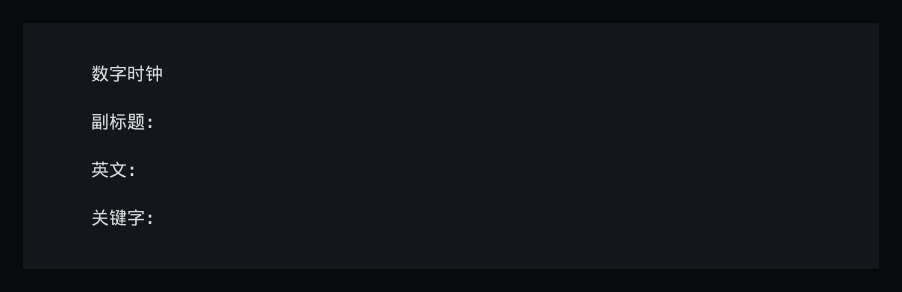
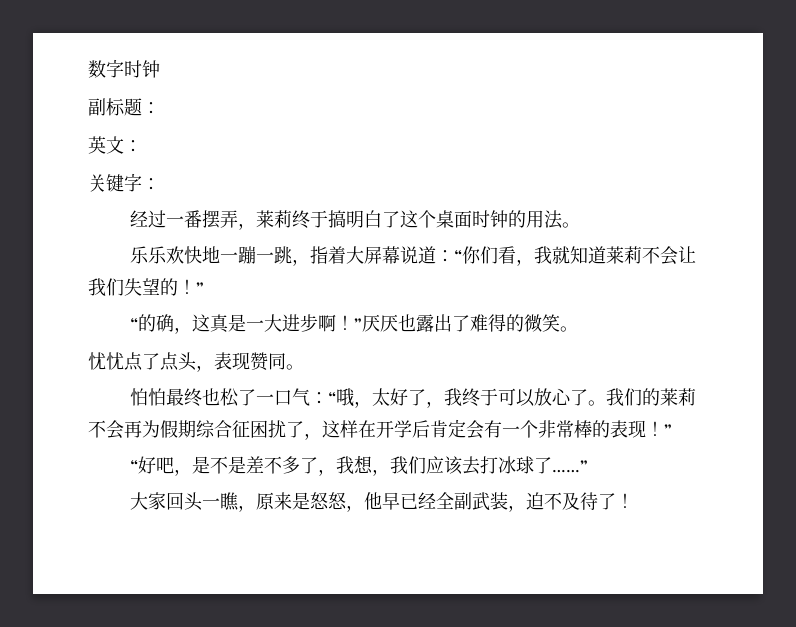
(163, 219) none -> [129,210,580,230] [129,246,696,266] [88,278,204,296] [129,314,578,334] [88,352,304,372] [129,388,696,408] [88,419,672,440] [129,455,588,476] [129,492,634,512] // 经过一番摆弄，莱莉终于搞明白了这个桌面时钟的用法。 // 乐乐欢快地一蹦一跳，指着大屏幕说道：“你们看，我就知道莱莉不会让我们失望的！” // “的确，这真是一大进步啊！”厌厌也露出了难得的微笑。 // 忧忧点了点头，表现赞同。 // 怕怕最终也松了一口气：“哦，太好了，我终于可以放心了。我们的莱莉不会再为假期综合征困扰了，这样在开学后肯定会有一个非常棒的表现！” // “好吧，是不是差不多了，我想，我们应该去打冰球了……” // 大家回头一瞧，原来是怒怒，他早已经全副武装，迫不及待了！

